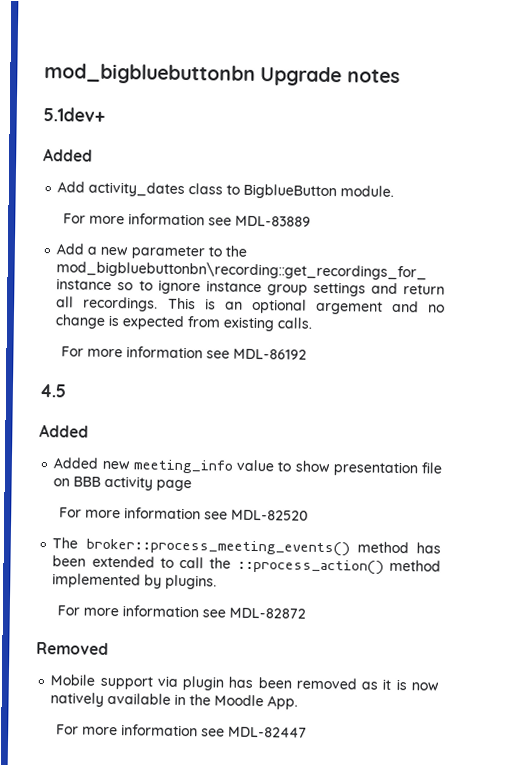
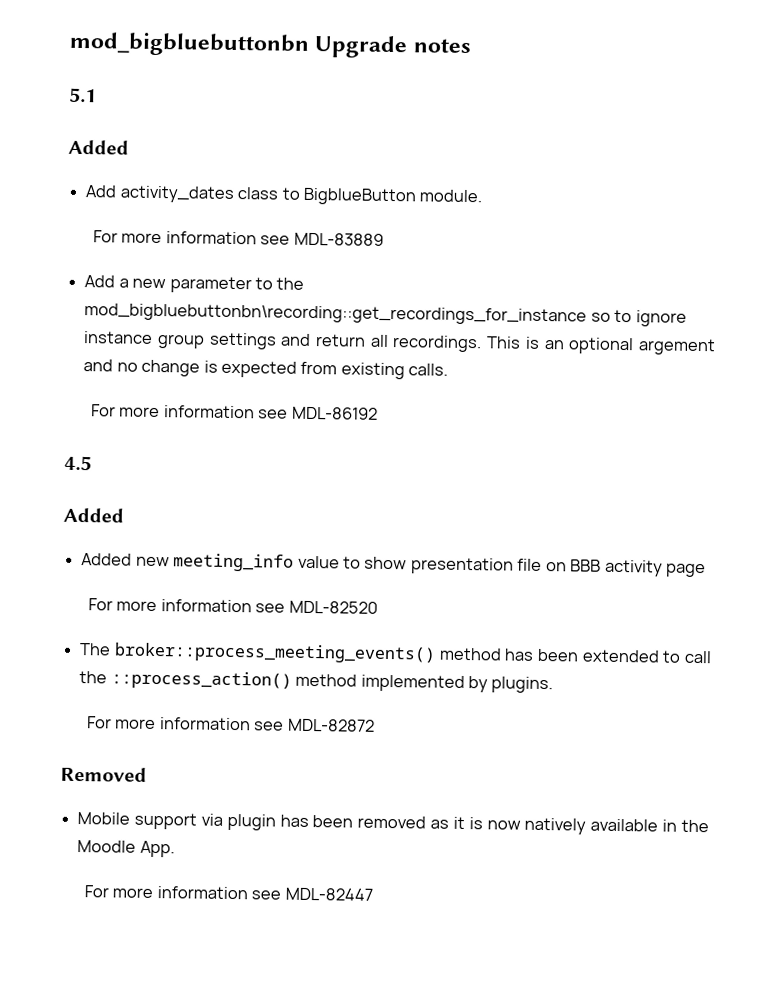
[43,107,105,122] 5.1dev+ -> [69,87,97,104] 5.1

